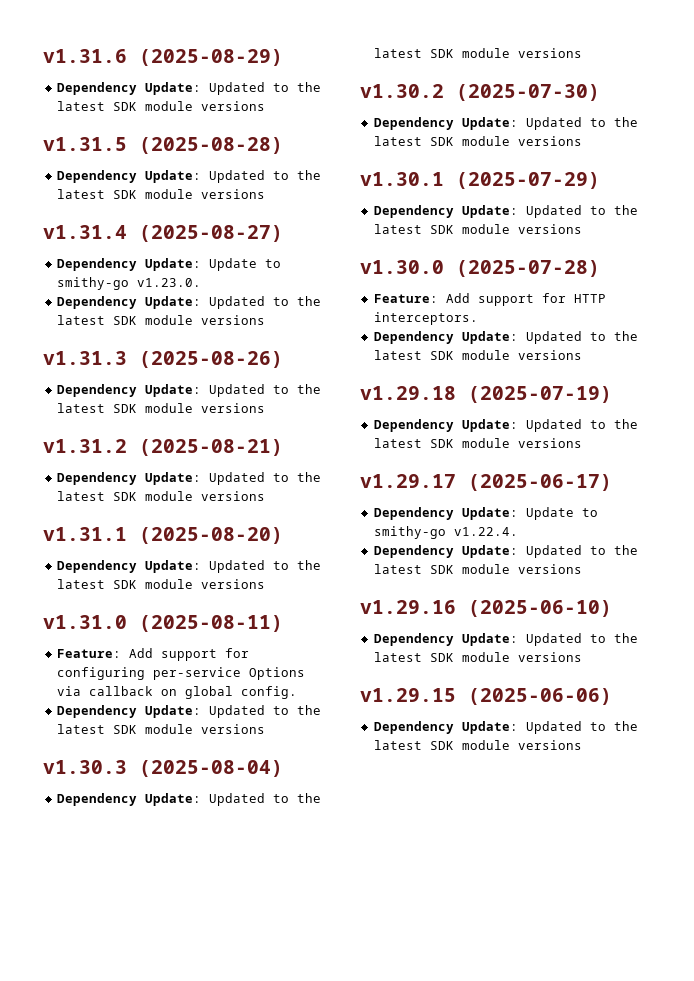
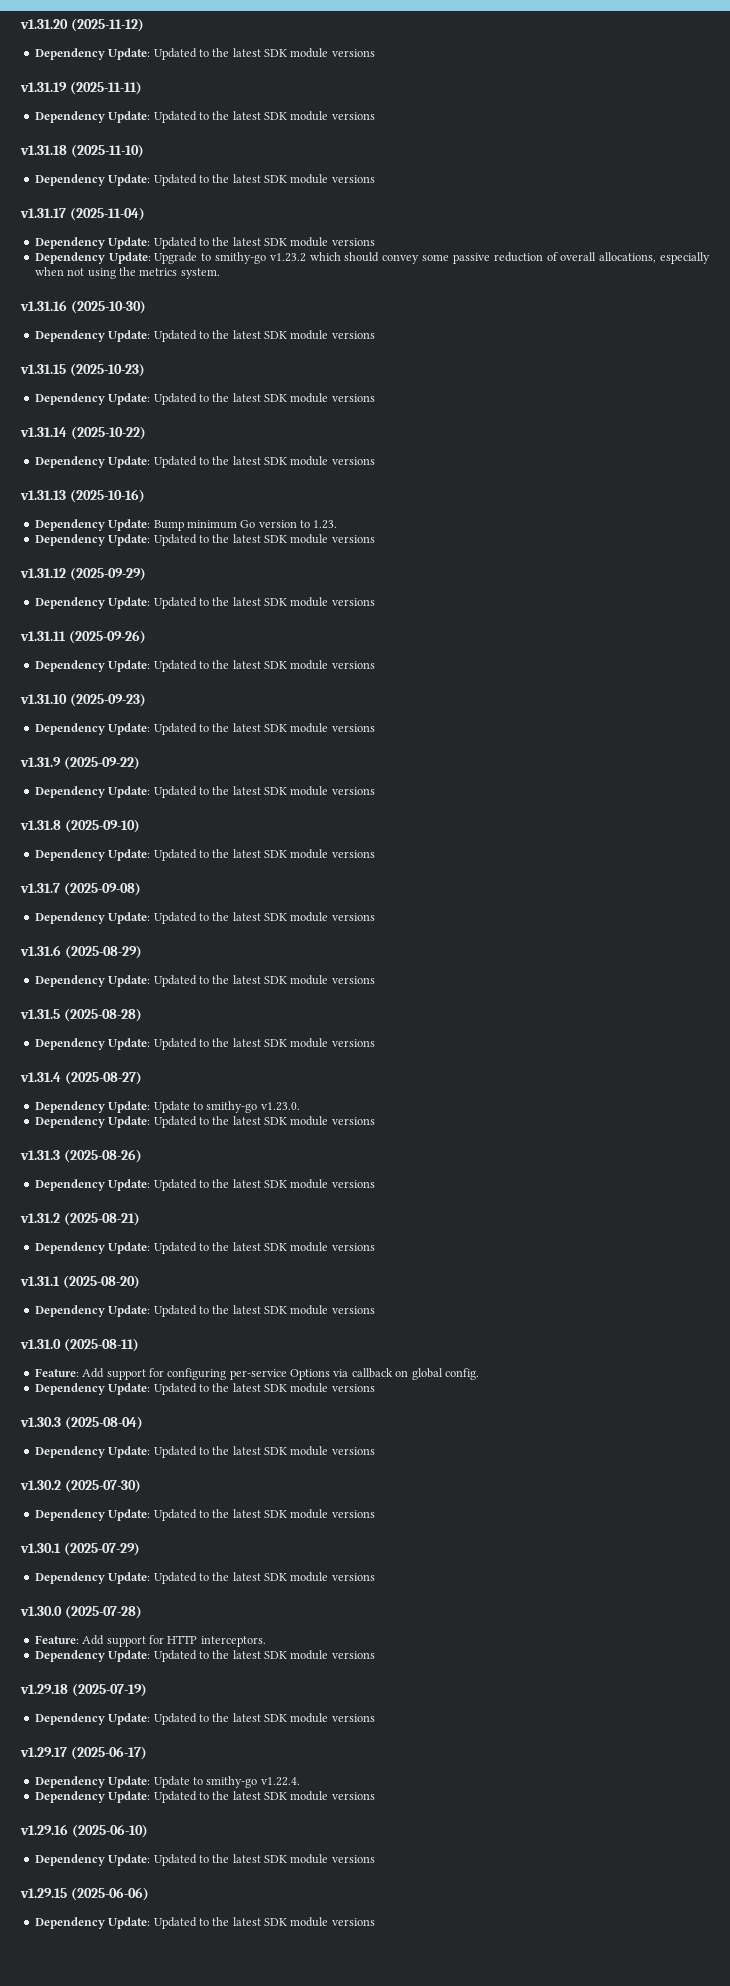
(43, 56) none -> [20,18,144,32] [34,48,375,60] [20,81,142,95] [34,111,375,123] [20,144,144,158] [34,174,375,186] [20,207,145,221] [34,237,375,249] [34,252,711,264] [34,267,220,279] [20,300,146,314] [34,330,375,342] [20,363,145,377] [34,393,375,405] [20,426,146,440] [34,456,375,468] [20,489,145,503] [34,519,338,531] [34,534,375,546] [20,567,146,581] [34,597,375,609] [20,630,146,644] [34,660,375,672] [20,693,146,707] [34,723,375,735] [20,756,140,770] [34,786,375,798] [20,819,140,833] [34,849,375,861] [20,882,141,896] [34,912,375,924] v1.31.20 (2025-11-12) // Dependency Update: Updated to the latest SDK module versions // v1.31.19 (2025-11-11) // Dependency Update: Updated to the latest SDK module versions // v1.31.18 (2025-11-10) // Dependency Update: Updated to the latest SDK module versions // v1.31.17 (2025-11-04) // Dependency Update: Updated to the latest SDK module versions // Dependency Update: Upgrade to smithy-go v1.23.2 which should convey some passive reduction of overall allocations, especially when not using the metrics system. // v1.31.16 (2025-10-30) // Dependency Update: Updated to the latest SDK module versions // v1.31.15 (2025-10-23) // Dependency Update: Updated to the latest SDK module versions // v1.31.14 (2025-10-22) // Dependency Update: Updated to the latest SDK module versions // v1.31.13 (2025-10-16) // Dependency Update: Bump minimum Go version to 1.23. // Dependency Update: Updated to the latest SDK module versions // v1.31.12 (2025-09-29) // Dependency Update: Updated to the latest SDK module versions // v1.31.11 (2025-09-26) // Dependency Update: Updated to the latest SDK module versions // v1.31.10 (2025-09-23) // Dependency Update: Updated to the latest SDK module versions // v1.31.9 (2025-09-22) // Dependency Update: Updated to the latest SDK module versions // v1.31.8 (2025-09-10) // Dependency Update: Updated to the latest SDK module versions // v1.31.7 (2025-09-08) // Dependency Update: Updated to the latest SDK module versions //

